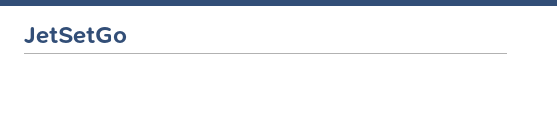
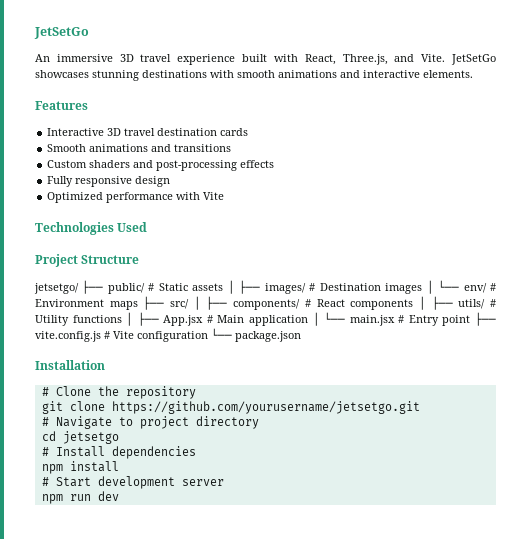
[24,27,127,45] JetSetGo -> [34,27,89,39] [35,54,496,65] [35,70,473,81] [35,101,88,110] [47,128,249,136] [47,144,232,152] [47,160,275,171] [47,176,171,187] [47,192,225,203] [35,222,148,235] [35,254,140,267] [34,280,496,294] [35,296,496,310] [35,312,496,326] [35,328,301,342] [35,360,105,370] [41,386,196,399] [41,401,420,414] [41,416,259,429] [41,431,119,444] [41,446,196,459] [41,461,119,474] [41,476,224,489] [41,491,119,504] JetSetGo // An immersive 3D travel experience built with React, Three.js, and Vite. JetSetGo showcases stunning destinations with smooth animations and interactive elements. // Features // Interactive 3D travel destination cards // Smooth animations and transitions // Custom shaders and post-processing effects // Fully responsive design // Optimized performance with Vite // Technologies Used // Project Structure // jetsetgo/ ├── public/ # Static assets │ ├── images/ # Destination images │ └── env/ # Environment maps ├── src/ │ ├── components/ # React components │ ├── utils/ # Utility functions │ ├── App.jsx # Main application │ └── main.jsx # Entry point ├── vite.config.js # Vite configuration └── package.json // Installation // # Clone the repository // git clone https://github.com/yourusername/jetsetgo.git // # Navigate to project directory // cd jetsetgo // # Install dependencies // npm install // # Start development server // npm run dev

